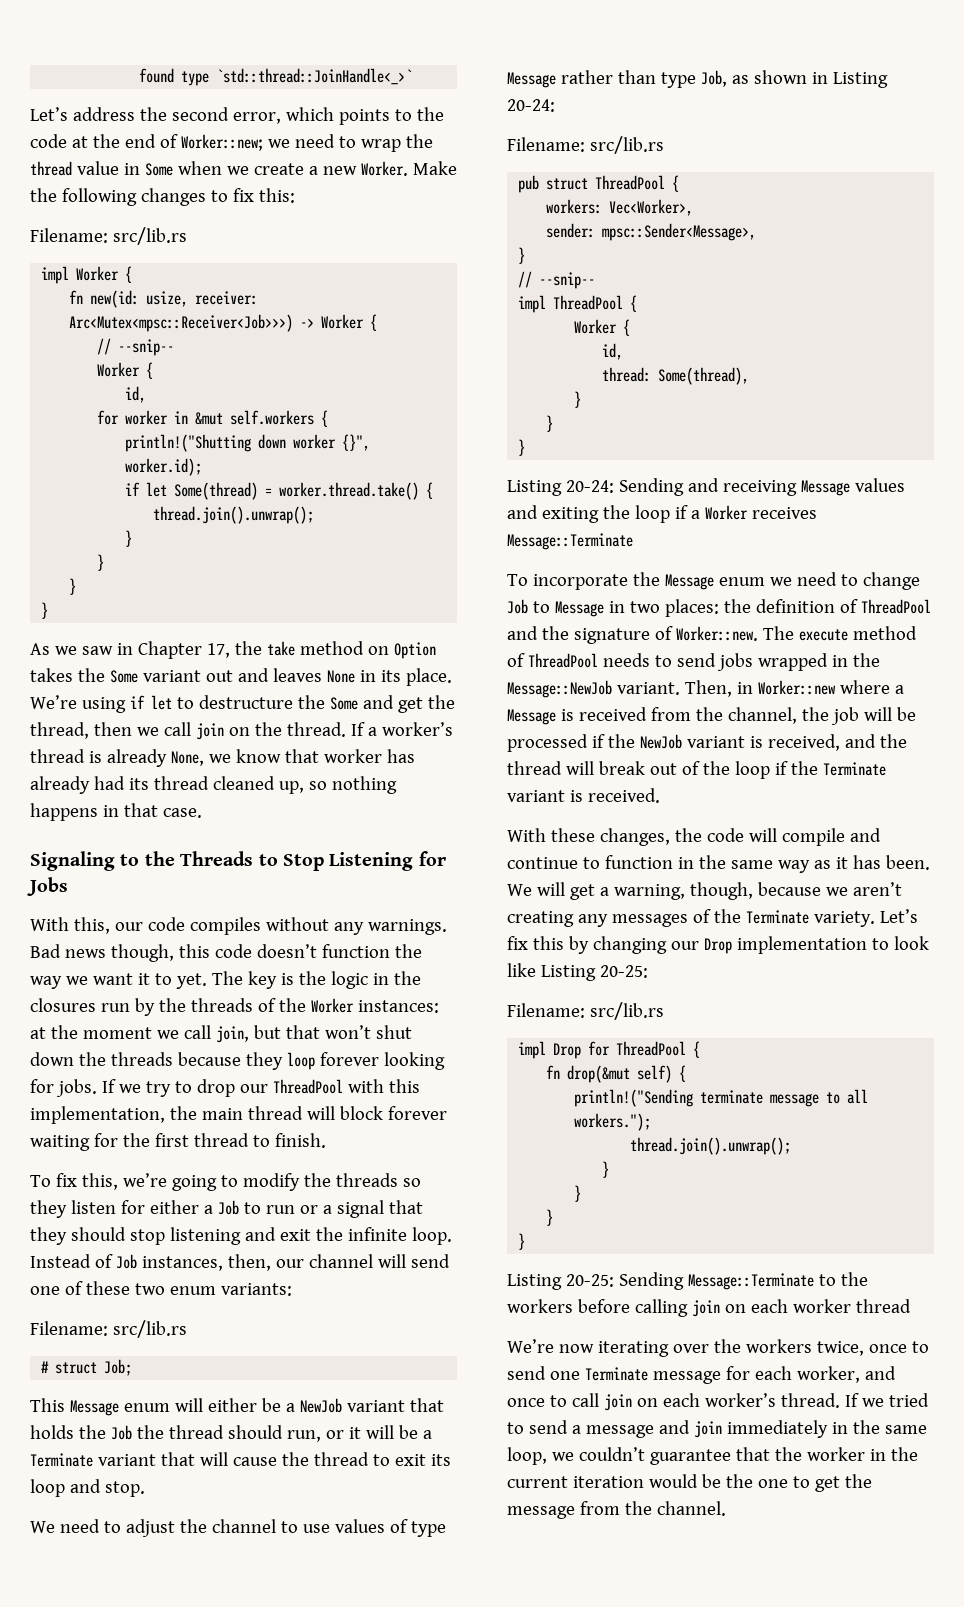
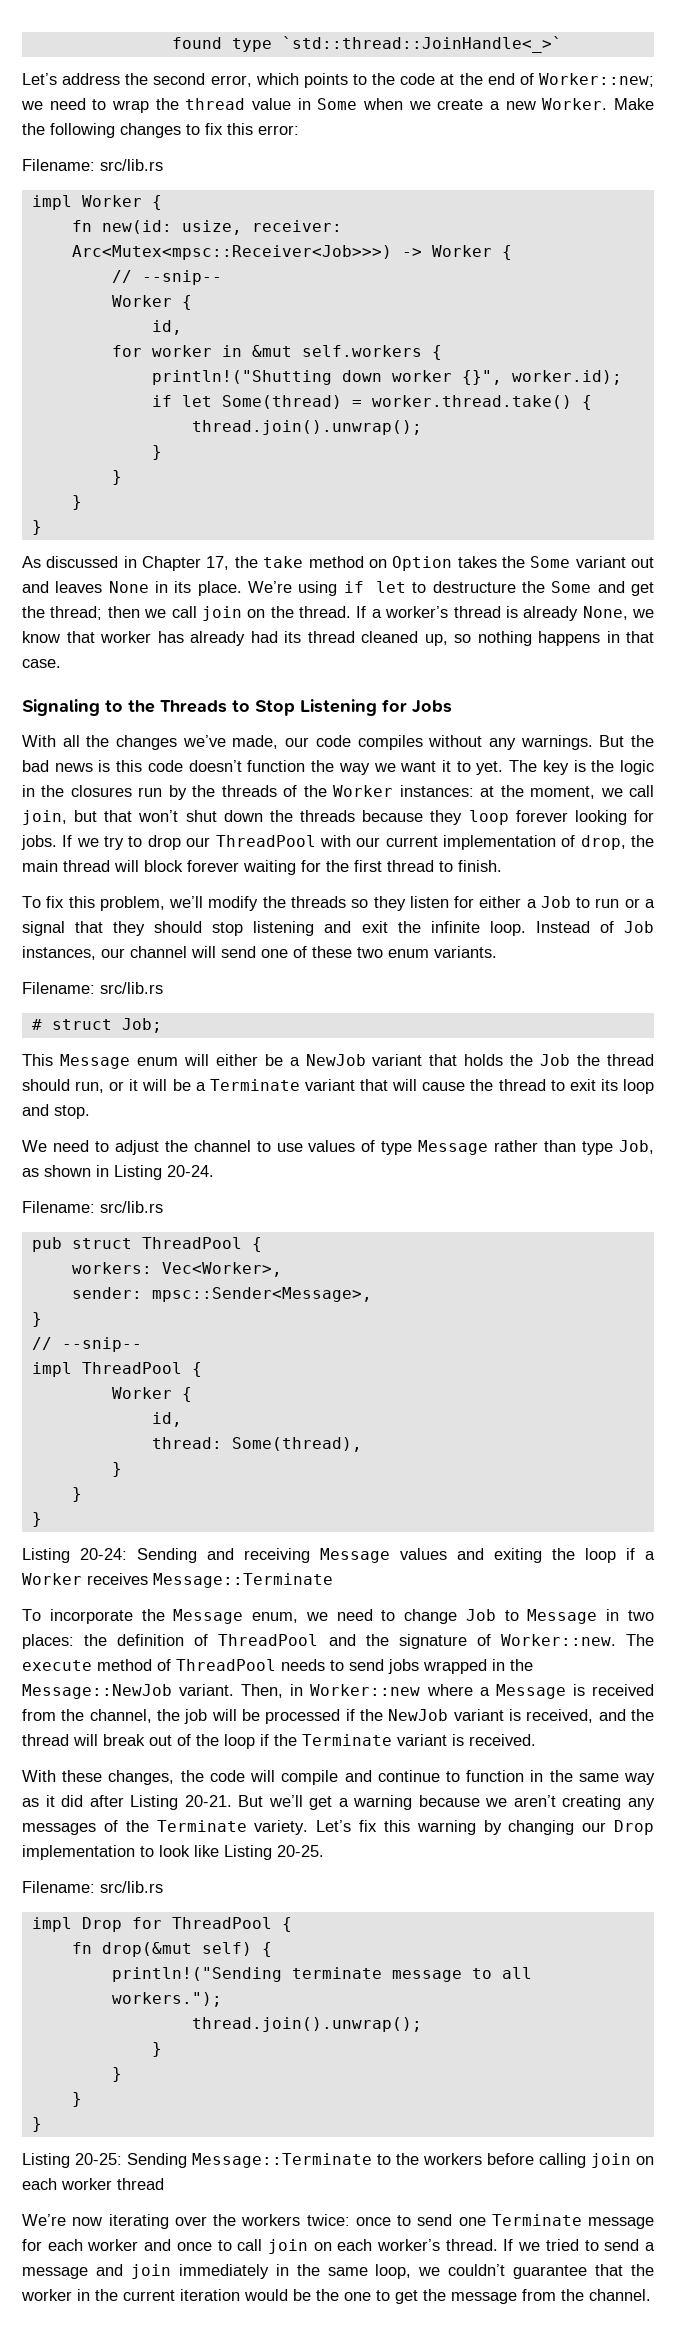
[258,188,295,203] this: -> [227,123,299,135] this error:
[54,646,113,655] we saw -> [46,556,119,568] discussed
[30,722,89,739] thread, -> [50,606,103,620] thread;
[73,917,110,934] this, -> [62,735,279,750] all the changes we’ve made,
[30,944,174,962] Bad news though, -> [599,735,654,747] [22,760,111,772] But the bad news is
[82,1027,152,1039] moment -> [530,786,596,799] moment,
[388,1079,420,1093] [30,1106,165,1124] this implementation, -> [356,835,626,850] our current implementation of drop,
[81,1173,238,1191] this, we’re going to -> [68,896,204,911] this problem, we’ll
[227,1254,271,1271] then, -> (96, 953) none
[220,1283,292,1296] variants: -> [434,946,497,958] variants.
[507,99,555,112] 20-24: -> [167,1165,214,1177] 20-24.
[718,577,765,586] enum -> [252,1612,299,1623] enum,
[852,855,930,870] [507,882,753,900] has been. We will get a warning, though, -> [61,1795,413,1810] did after Listing 20-21. But we’ll get a warning
(564, 943) none -> [416,1820,476,1835] warning
[599,965,648,978] 20-25: -> [277,1845,324,1857] 20-25.
[816,1341,864,1356] twice, -> [306,2214,350,2226] twice:
[796,1366,860,1383] worker, -> [87,2239,139,2251] worker

